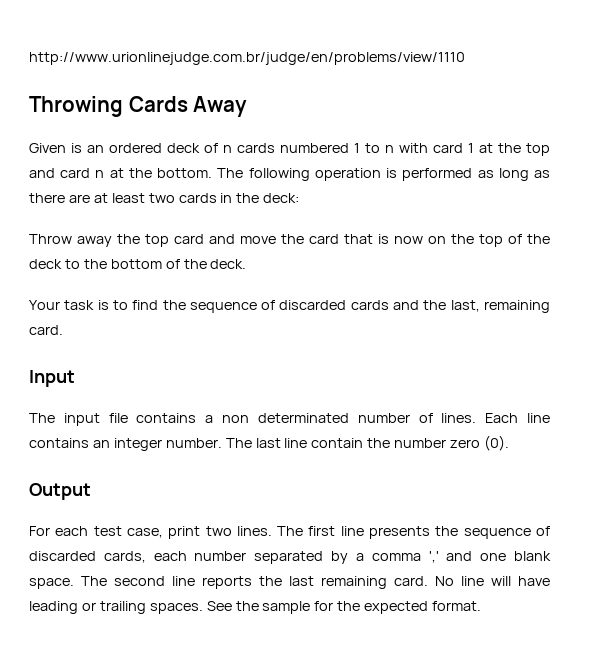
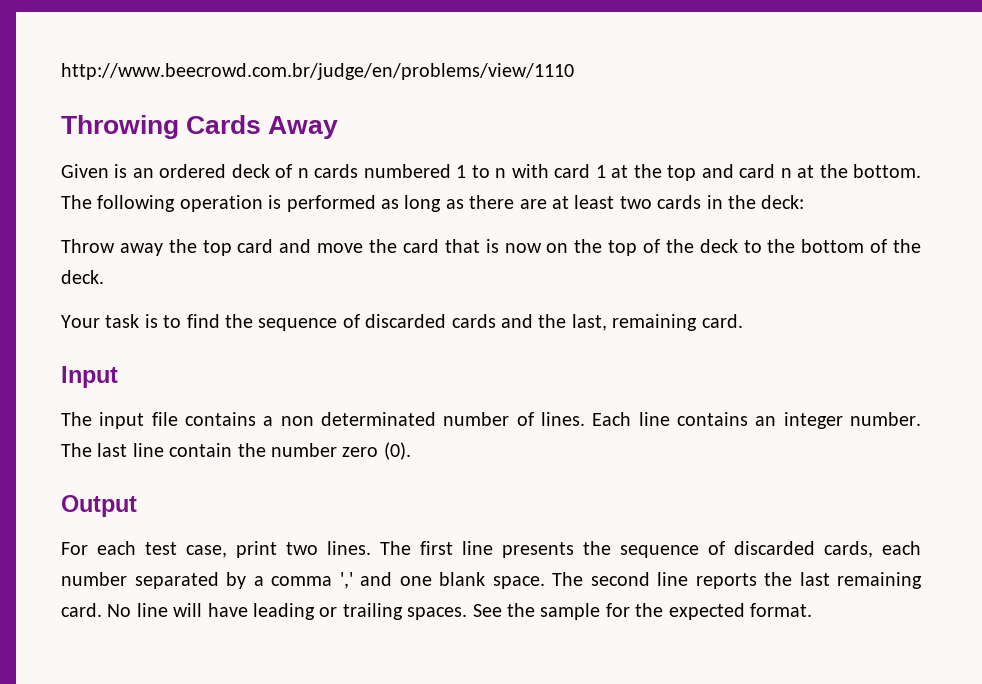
[29,52,465,65] http://www.urionlinejudge.com.br/judge/en/problems/view/1110 -> [61,63,574,80] http://www.beecrowd.com.br/judge/en/problems/view/1110

